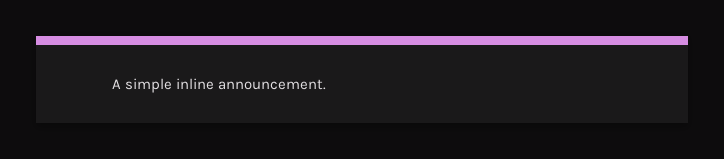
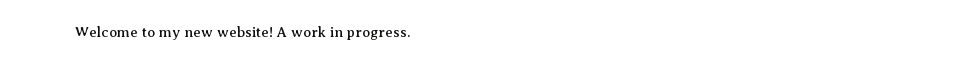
[112,78,327,93] A simple inline announcement. -> [75,26,410,40] Welcome to my new website! A work in progress.

